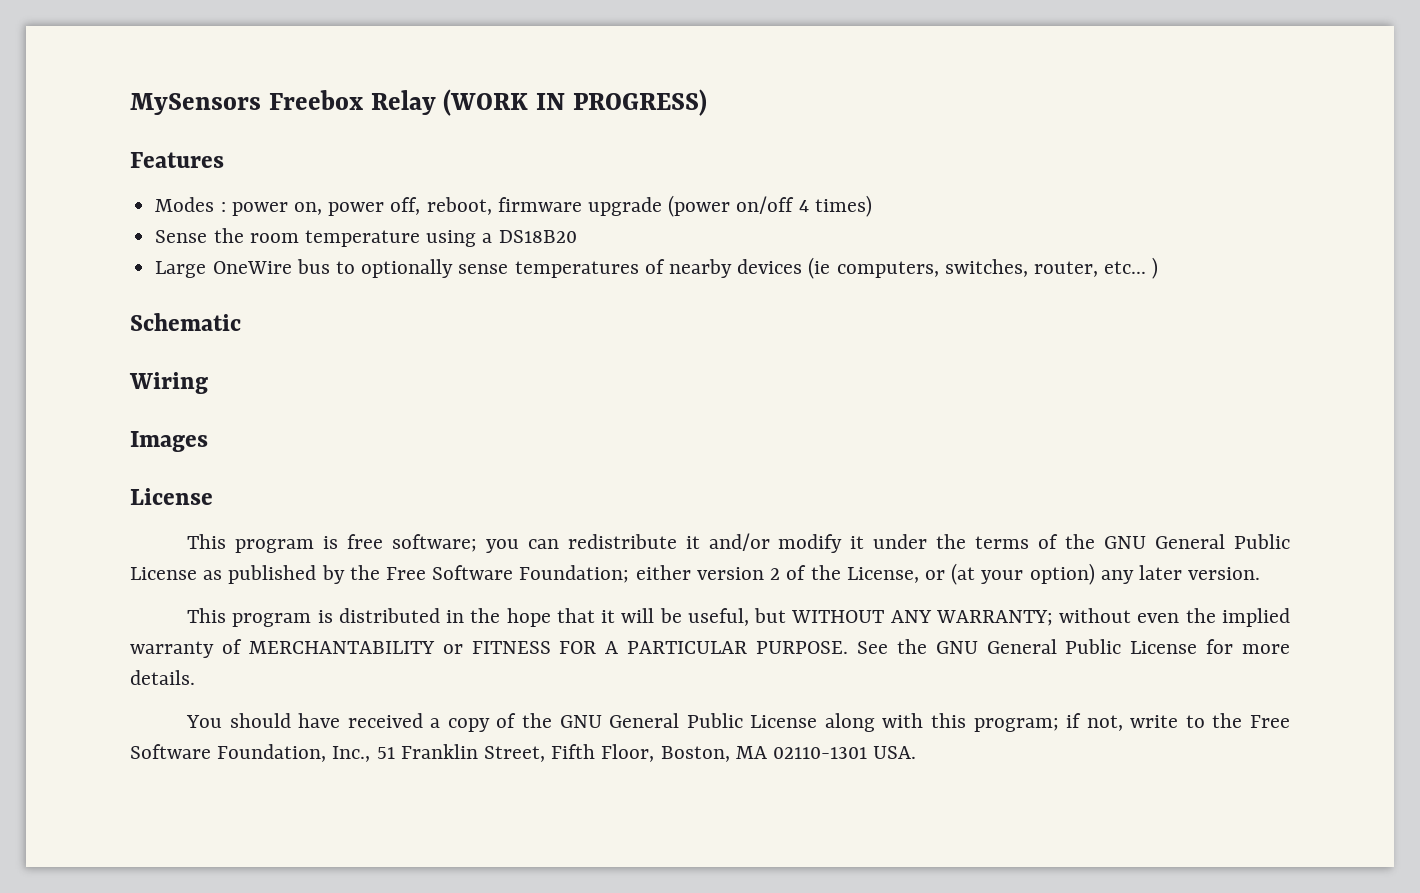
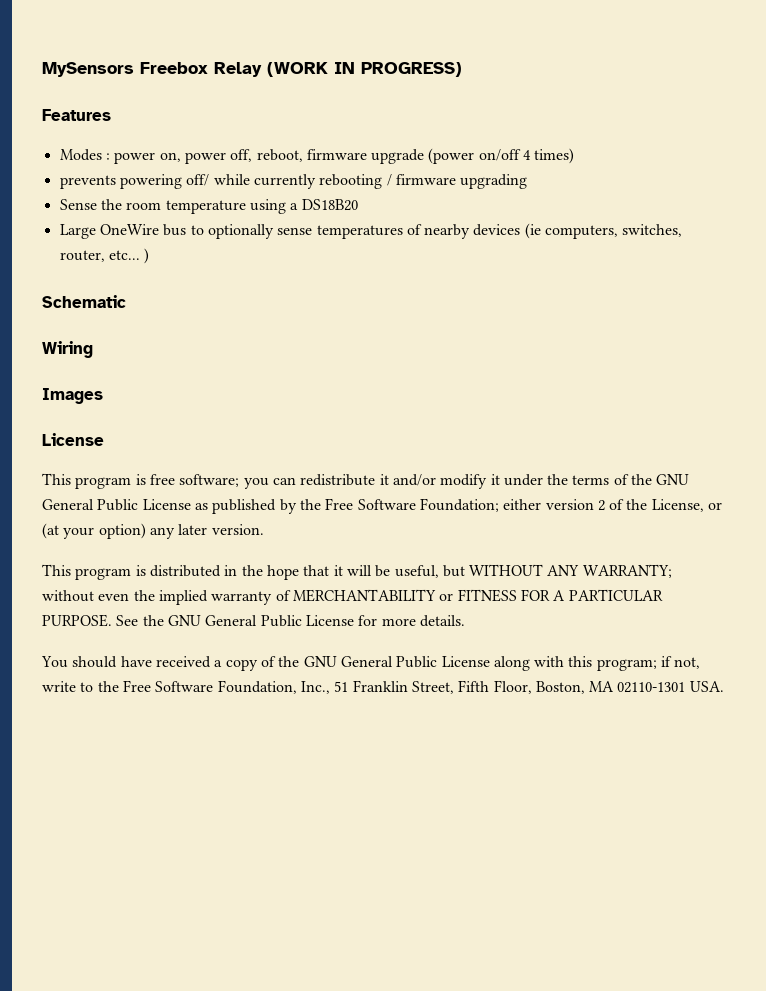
(872, 206) none -> [59,174,528,189] // prevents powering off/ while currently rebooting / firmware upgrading

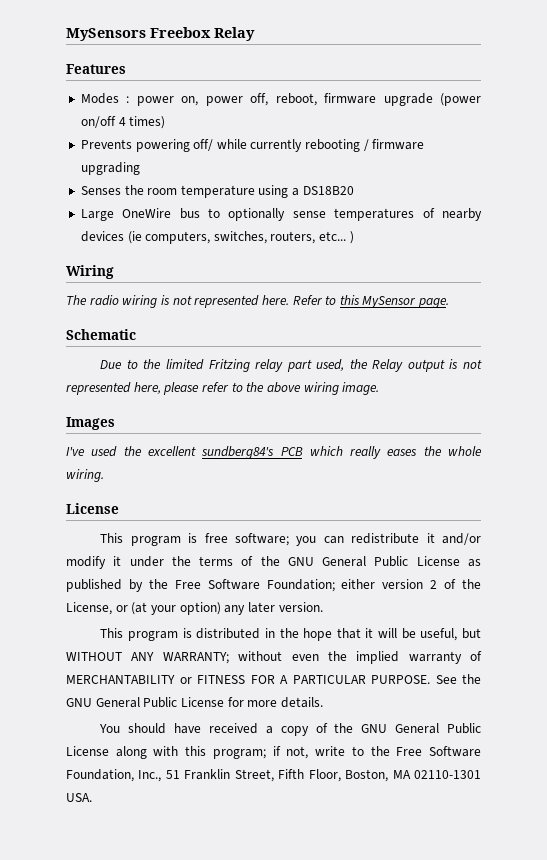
[267,62,462,77] (WORK IN PROGRESS) -> (255, 34) none
[59,175,116,189] prevents -> [80,139,132,149] Prevents
[59,199,97,210] Sense -> [80,186,121,195] Senses
[59,250,105,262] router, -> [270,231,316,244] routers,
[42,295,126,308] [42,341,93,358] [42,388,103,404] Schematic // Wiring // Images -> [66,265,114,279] [66,295,450,308] [66,329,136,340] [100,359,482,372] [66,382,380,395] [66,417,115,430] [66,446,483,459] [66,469,104,482] Wiring // The radio wiring is not represented here. Refer to this MySensor page. // Schematic // Due to the limited Fritzing relay part used, the Relay output is not represented here, please refer to the above wiring image. // Images // I've used the excellent sundberg84's PCB which really eases the whole wiring.

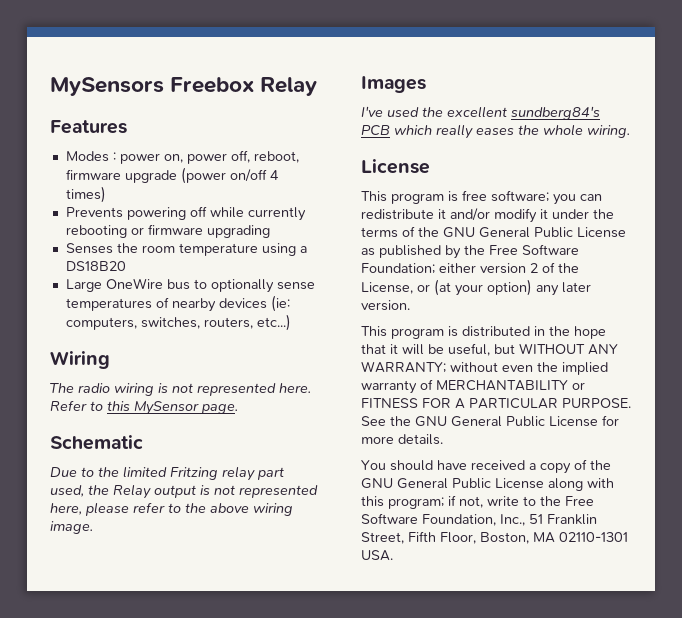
[193,139,214,151] off/ -> [189,206,207,217] off
[363,139,369,151] / -> [130,227,144,235] or
[127,231,142,244] (ie -> [270,295,290,312] (ie:
[319,231,354,244] etc... ) -> [256,314,291,331] etc...)

